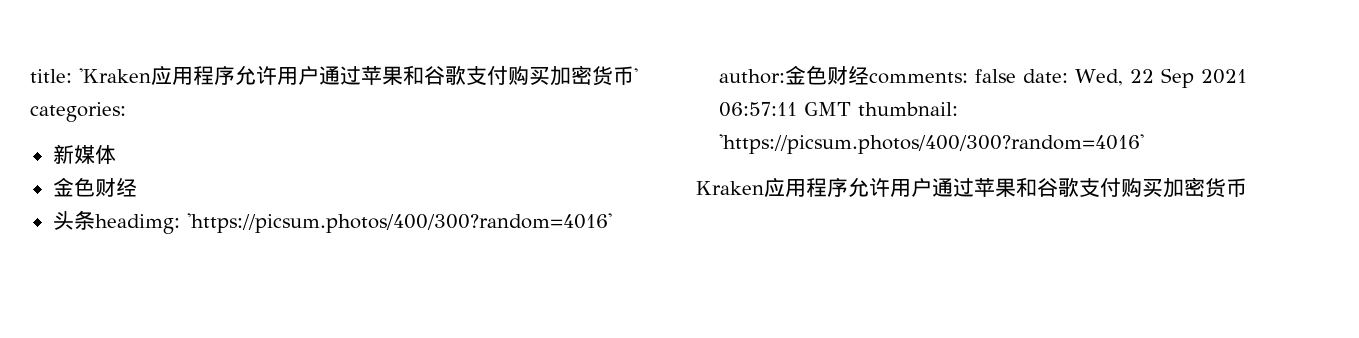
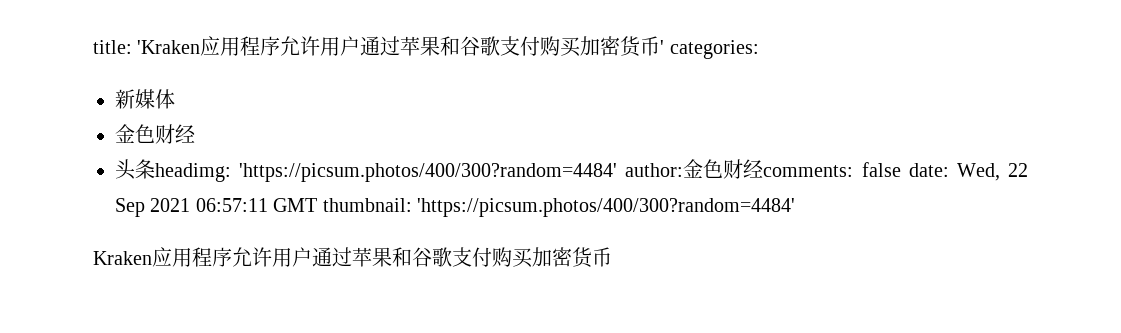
[186,213,612,233] 'https://picsum.photos/400/300?random=4016' -> [239,163,618,182] 'https://picsum.photos/400/300?random=4484'
[718,134,1144,154] 'https://picsum.photos/400/300?random=4016' -> [417,198,795,217] 'https://picsum.photos/400/300?random=4484'

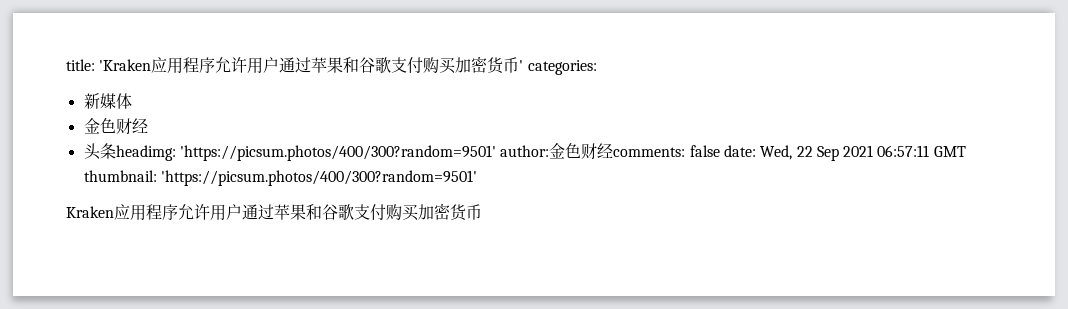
[239,163,618,182] 'https://picsum.photos/400/300?random=4484' -> [179,145,496,161] 'https://picsum.photos/400/300?random=9501'
[417,198,795,217] 'https://picsum.photos/400/300?random=4484' -> [160,170,477,186] 'https://picsum.photos/400/300?random=9501'

